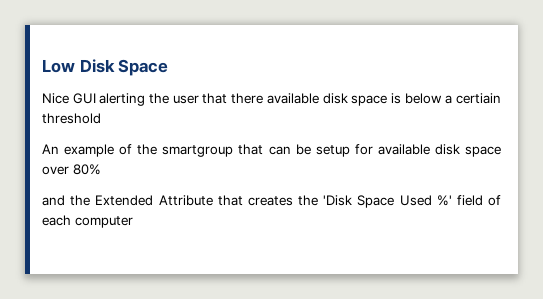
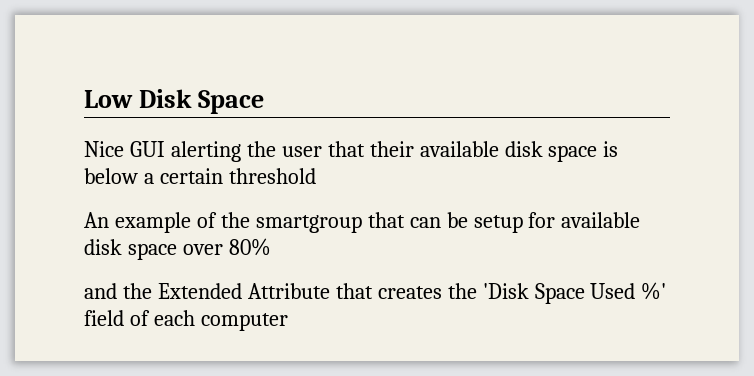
[231,93,264,104] there -> [369,141,414,157] their
[455,93,501,104] certiain -> [159,168,223,184] certain

